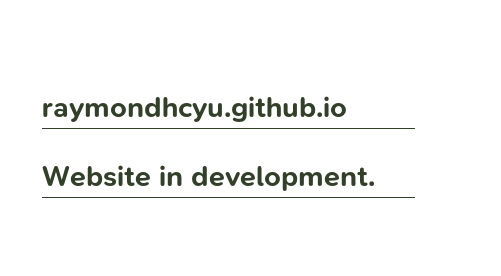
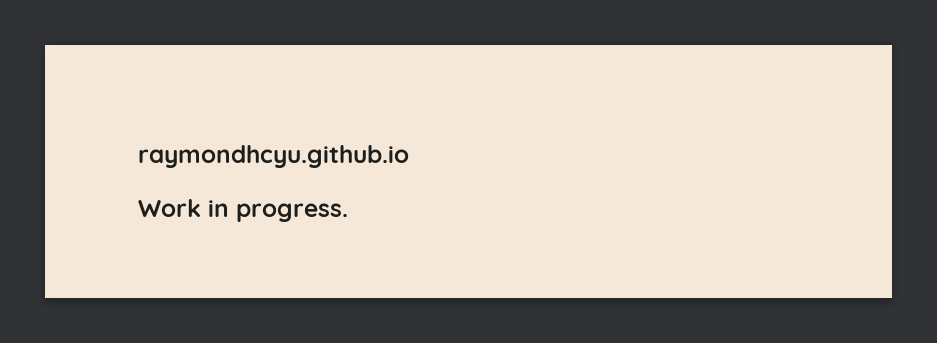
[42,165,375,191] Website in development. -> [138,199,348,222] Work in progress.

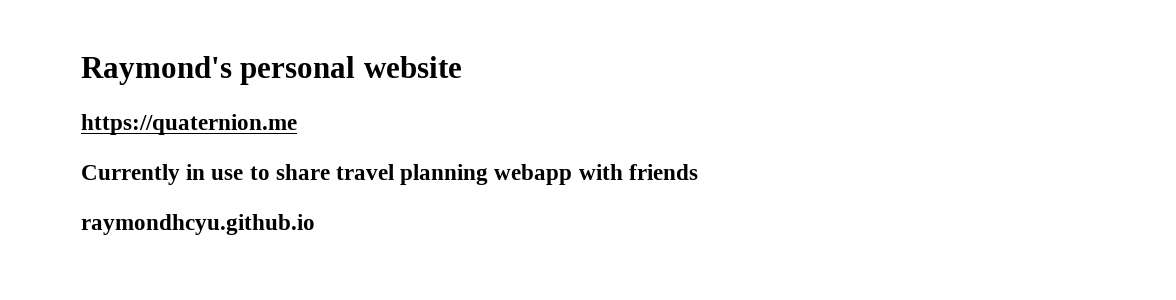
[138,145,409,168] [138,199,348,222] raymondhcyu.github.io // Work in progress. -> [81,56,462,85] [81,114,297,135] [81,164,698,185] [81,214,315,235] Raymond's personal website // https://quaternion.me // Currently in use to share travel planning webapp with friends // raymondhcyu.github.io

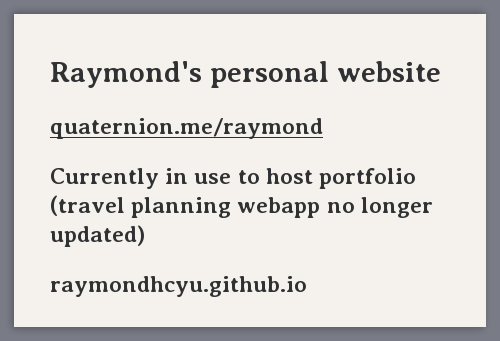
[81,114,297,135] https://quaternion.me -> [50,118,323,139] quaternion.me/raymond
[275,164,698,185] share travel planning webapp with friends -> [265,168,417,189] [50,195,433,218] [50,225,145,247] host portfolio (travel planning webapp no longer updated)

